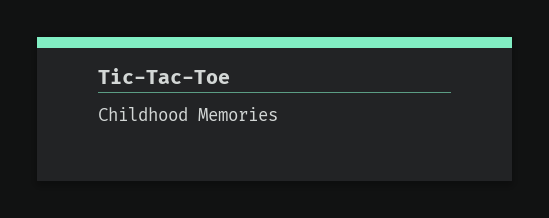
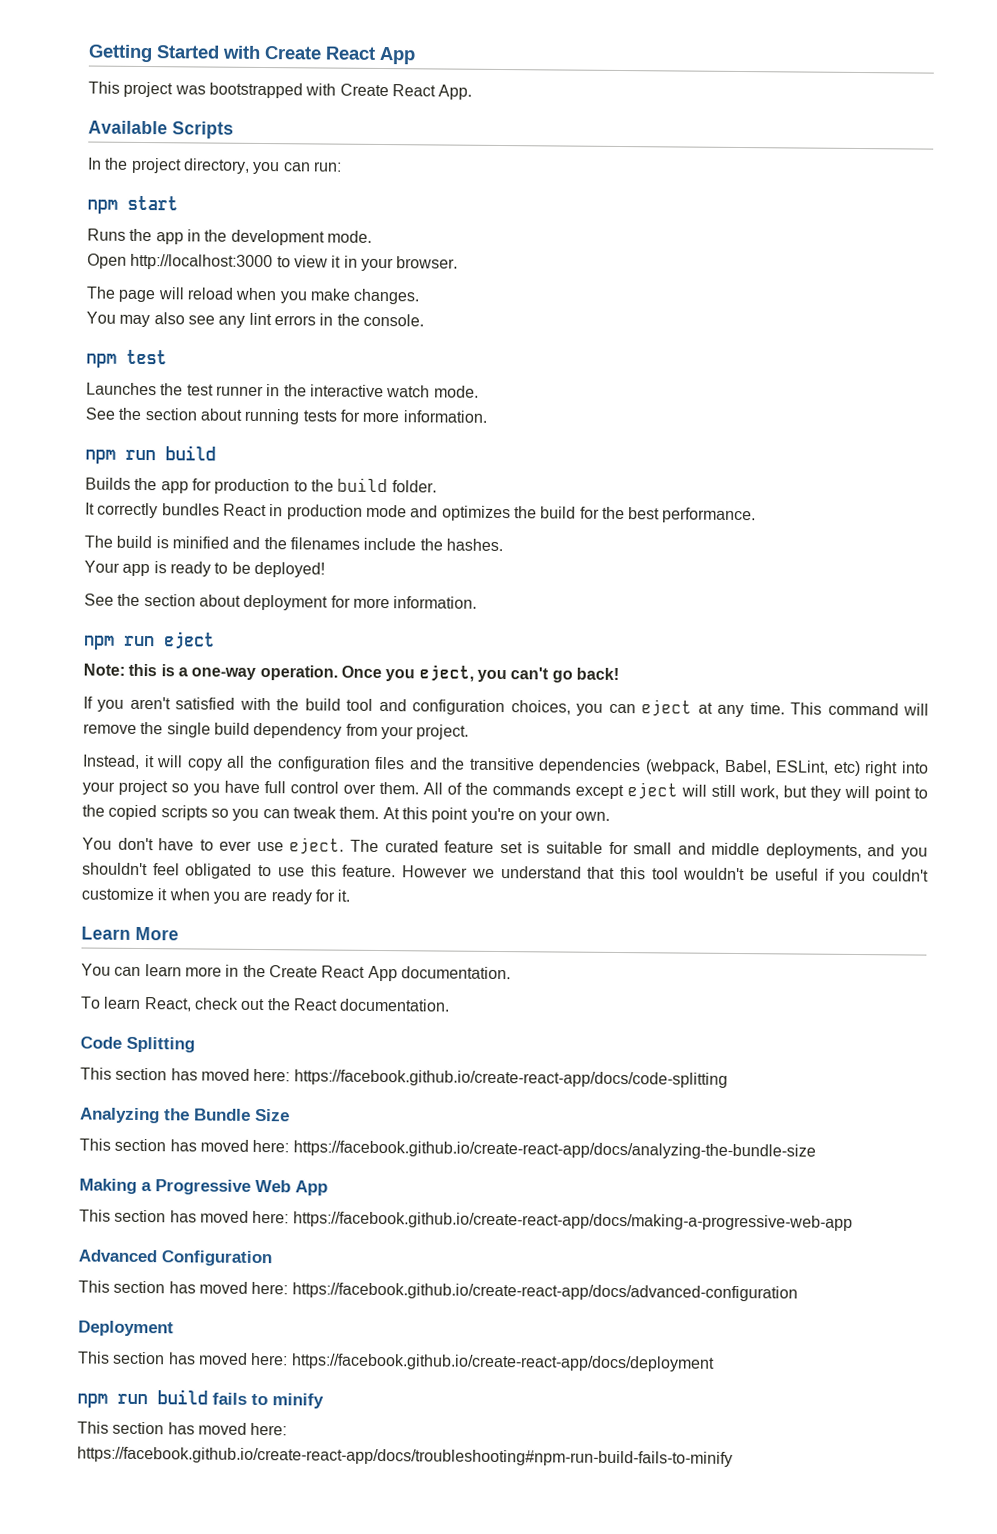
[98,68,230,84] [98,107,278,121] Tic-Tac-Toe // Childhood Memories -> [88,44,416,65] [88,81,473,100] [88,120,234,139] [87,157,342,175] [87,195,178,214] [87,228,372,246] [87,253,459,272] [86,286,420,305] [86,311,424,328] [86,349,167,368] [86,382,479,398] [85,407,487,425] [85,445,216,464] [85,477,437,495] [85,502,757,524] [84,535,503,552] [84,560,325,578] [84,593,478,611] [83,631,215,650] [83,663,619,683] [83,696,930,718] [83,721,470,740] [82,754,930,777] [82,779,928,802] [82,804,611,824] [82,837,928,860] [82,862,929,885] [81,887,351,905] [81,926,179,941] [81,963,511,982] [80,996,451,1012] [80,1036,195,1053] [80,1067,728,1088] [80,1107,290,1124] [79,1138,816,1160] [79,1178,328,1196] [79,1209,853,1231] [78,1249,272,1267] [78,1280,798,1302] [78,1320,174,1337] [77,1351,715,1372] [77,1389,324,1409] [77,1421,288,1436] [77,1446,733,1467] Getting Started with Create React App // This project was bootstrapped with Create React App. // Available Scripts // In the project directory, you can run: // npm start // Runs the app in the development mode. // Open http://localhost:3000 to view it in your browser. // The page will reload when you make changes. // You may also see any lint errors in the console. // npm test // Launches the test runner in the interactive watch mode. // See the section about running tests for more information. // npm run build // Builds the app for production to the build folder. // It correctly bundles React in production mode and optimizes the build for the best performance. // The build is minified and the filenames include the hashes. // Your app is ready to be deployed! // See the section about deployment for more information. // npm run eject // Note: this is a one-way operation. Once you eject, you can't go back! // If you aren't satisfied with the build tool and configuration choices, you can eject at any time. This command will remove the single build dependency from your project. // Instead, it will copy all the configuration files and the transitive dependencies (webpack, Babel, ESLint, etc) right into your project so you have full control over them. All of the commands except eject will still work, but they will point to the copied scripts so you can tweak them. At this point you're on your own. // You don't have to ever use eject. The curated feature set is suitable for small and middle deployments, and you shouldn't feel obligated to use this feature. However we understand that this tool wouldn't be useful if you couldn't customize it when you are ready for it. // Learn More // You can learn more in the Create React App documentation. // To learn React, check out the React documentation. // Code Splitting // This section has moved here: https://facebook.github.io/create-react-app/docs/code-splitting // Analyzing the Bundle Size // This section has moved here: https://facebook.github.io/create-react-app/docs/analyzing-the-bundle-size // Making a Progressive Web App // This section has moved here: https://facebook.github.io/create-react-app/docs/making-a-progressive-web-app // Advanced Configuration // This section has moved here: https://facebook.github.io/create-react-app/docs/advanced-configuration // Deployment // This section has moved here: https://facebook.github.io/create-react-app/docs/deployment // npm run build fails to minify // This section has moved here: https://facebook.github.io/create-react-app/docs/troubleshooting#npm-run-build-fails-to-minify

